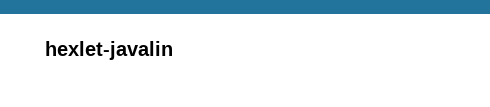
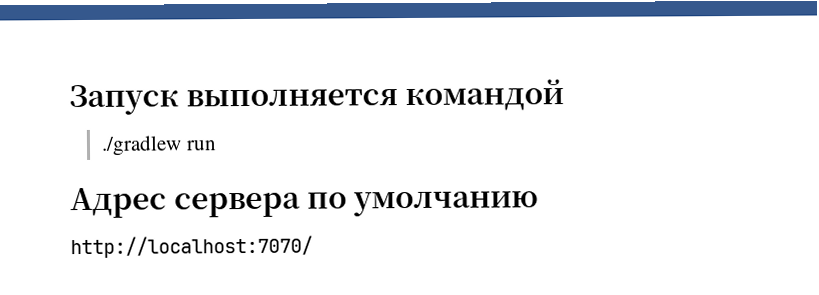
[45,41,173,60] hexlet-javalin -> [69,79,564,116] [101,135,217,156] [70,187,539,219] [70,235,313,259] Запуск выполняется командой // ./gradlew run // Адрес сервера по умолчанию // http://localhost:7070/

